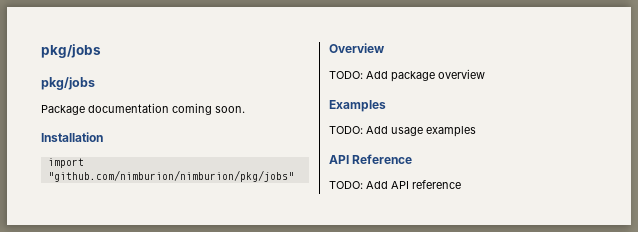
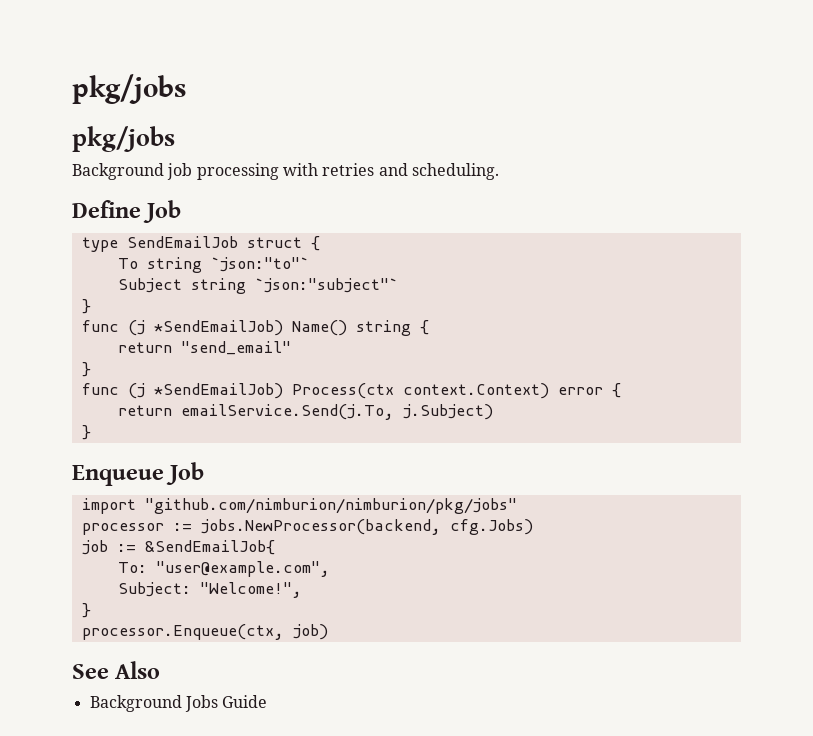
[41,103,245,115] [41,132,103,142] [47,158,84,168] [47,170,294,182] [329,43,385,53] [329,69,485,82] [329,100,386,112] [329,126,476,137] [329,154,413,164] [329,180,461,189] Package documentation coming soon. // Installation // import "github.com/nimburion/nimburion/pkg/jobs" // Overview // TODO: Add package overview // Examples // TODO: Add usage examples // API Reference // TODO: Add API reference -> [72,163,499,180] [72,200,182,223] [81,236,320,252] [117,257,309,273] [117,278,398,294] [81,299,91,314] [81,320,429,336] [117,341,291,355] [81,362,91,377] [81,383,621,399] [117,404,493,420] [81,425,91,440] [72,462,205,486] [81,498,517,514] [81,519,533,535] [81,540,275,555] [117,561,330,577] [117,582,302,598] [81,603,91,618] [81,624,328,640] [72,661,161,679] [89,695,268,712] Background job processing with retries and scheduling. // Define Job // type SendEmailJob struct { // To string `json:"to"` // Subject string `json:"subject"` // } // func (j *SendEmailJob) Name() string { // return "send_email" // } // func (j *SendEmailJob) Process(ctx context.Context) error { // return emailService.Send(j.To, j.Subject) // } // Enqueue Job // import "github.com/nimburion/nimburion/pkg/jobs" // processor := jobs.NewProcessor(backend, cfg.Jobs) // job := &SendEmailJob{ // To: "user@example.com", // Subject: "Welcome!", // } // processor.Enqueue(ctx, job) // See Also // Background Jobs Guide

